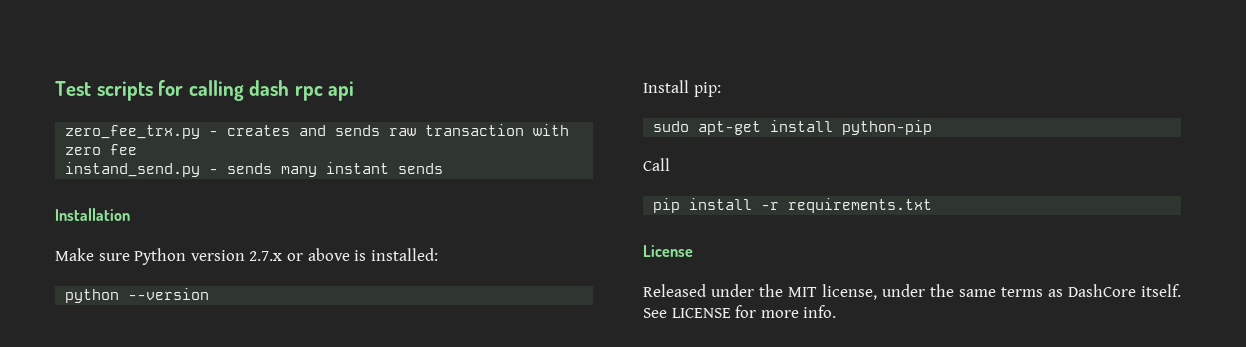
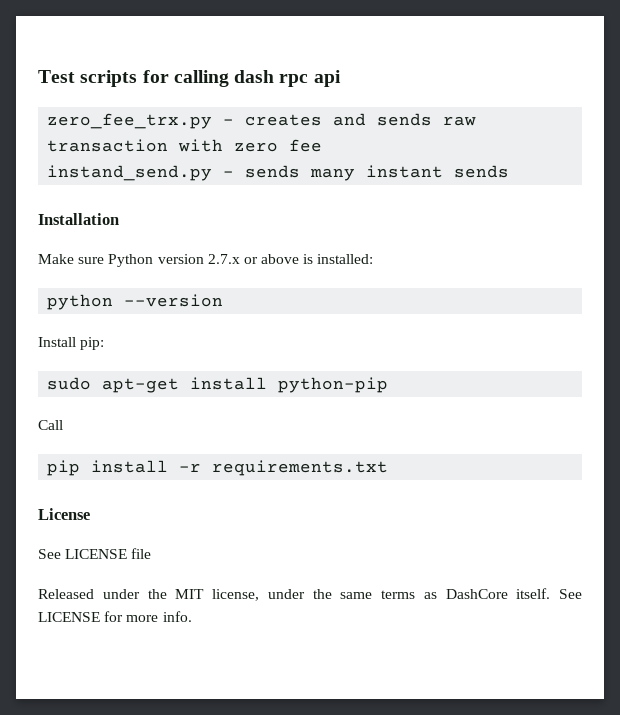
(693, 251) none -> [38,548,152,559] // See LICENSE file

